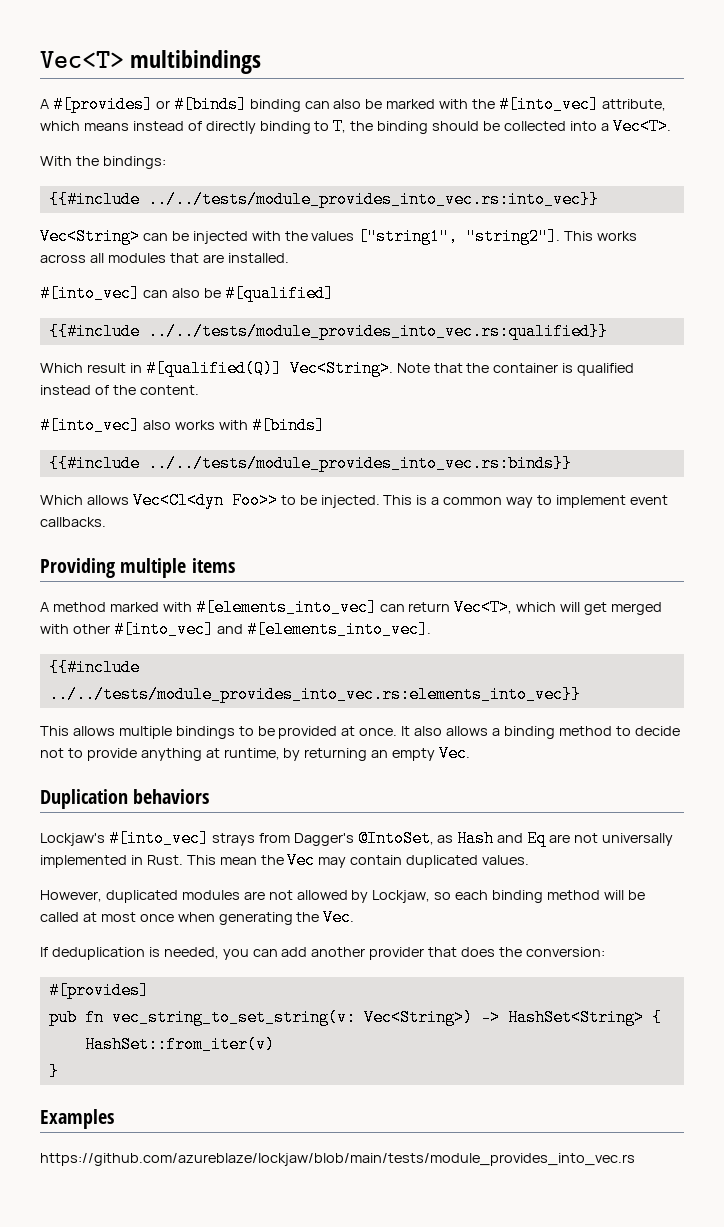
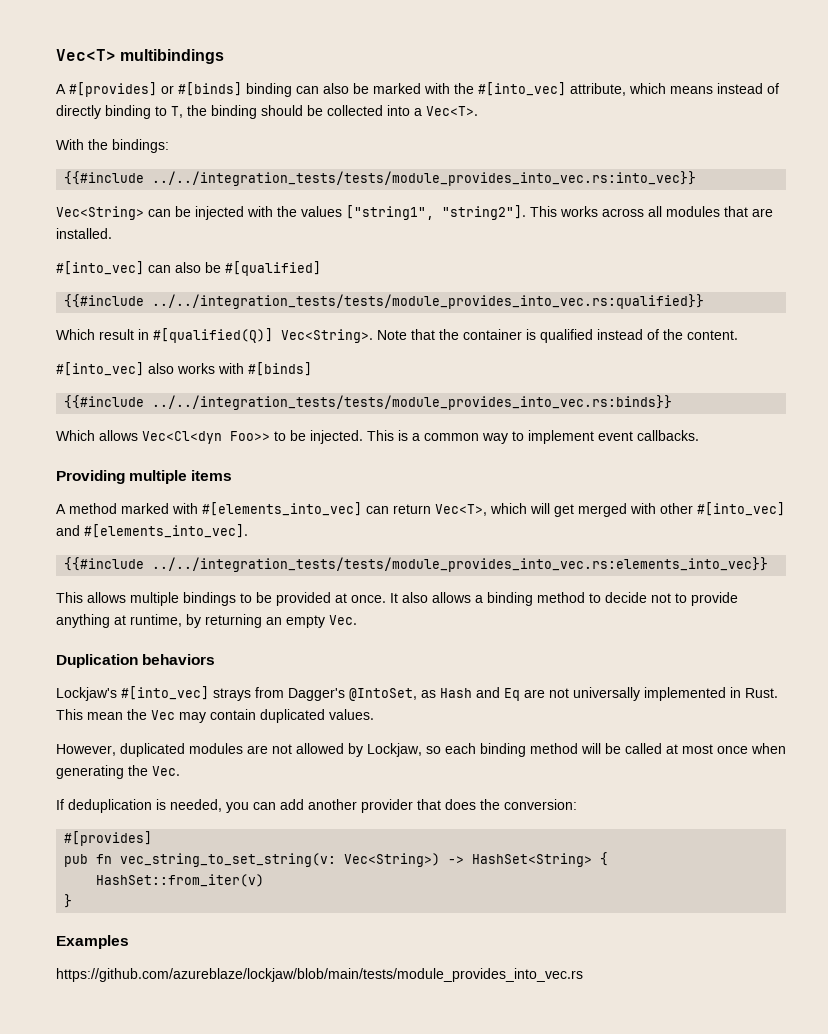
[147,191,599,208] ../../tests/module_provides_into_vec.rs:into_vec}} -> [152,171,697,186] ../../integration_tests/tests/module_provides_into_vec.rs:into_vec}}
[147,323,608,340] ../../tests/module_provides_into_vec.rs:qualified}} -> [152,294,705,309] ../../integration_tests/tests/module_provides_into_vec.rs:qualified}}
[147,455,572,472] ../../tests/module_provides_into_vec.rs:binds}} -> [152,395,673,410] ../../integration_tests/tests/module_provides_into_vec.rs:binds}}
[48,686,581,703] ../../tests/module_provides_into_vec.rs:elements_into_vec}} -> [152,557,769,572] ../../integration_tests/tests/module_provides_into_vec.rs:elements_into_vec}}

